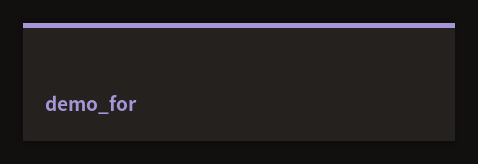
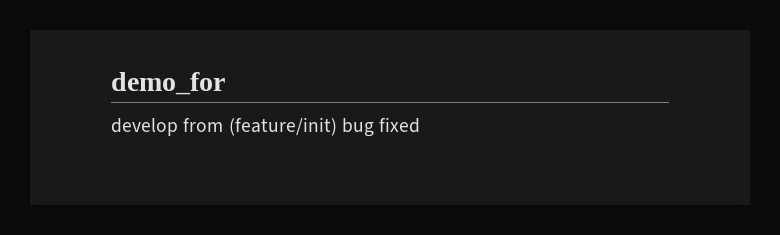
(137, 104) none -> [111,117,421,137] // develop from (feature/init) bug fixed

